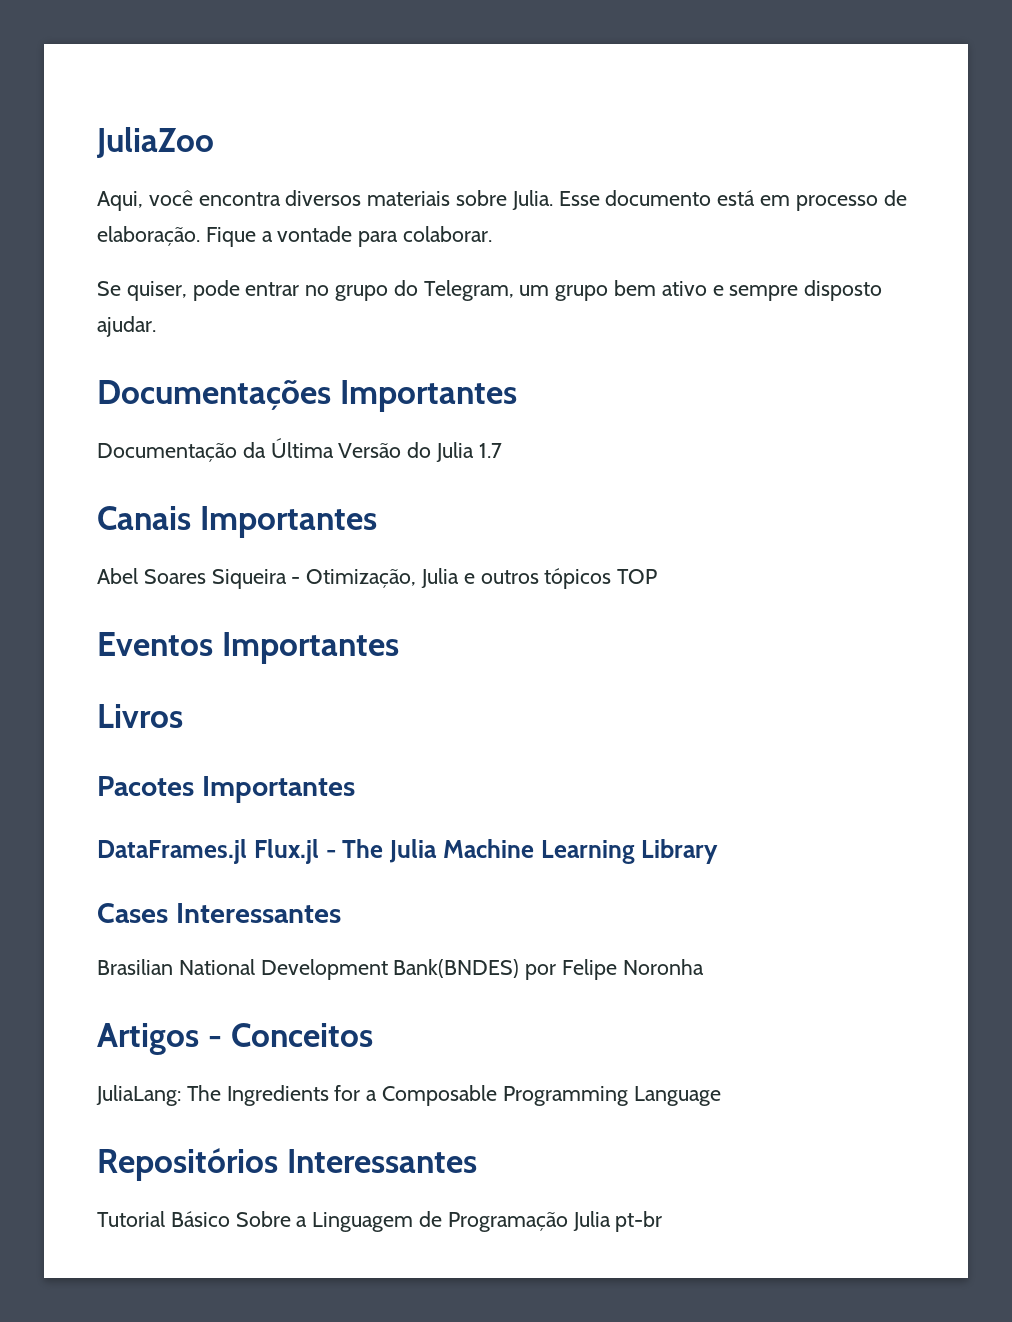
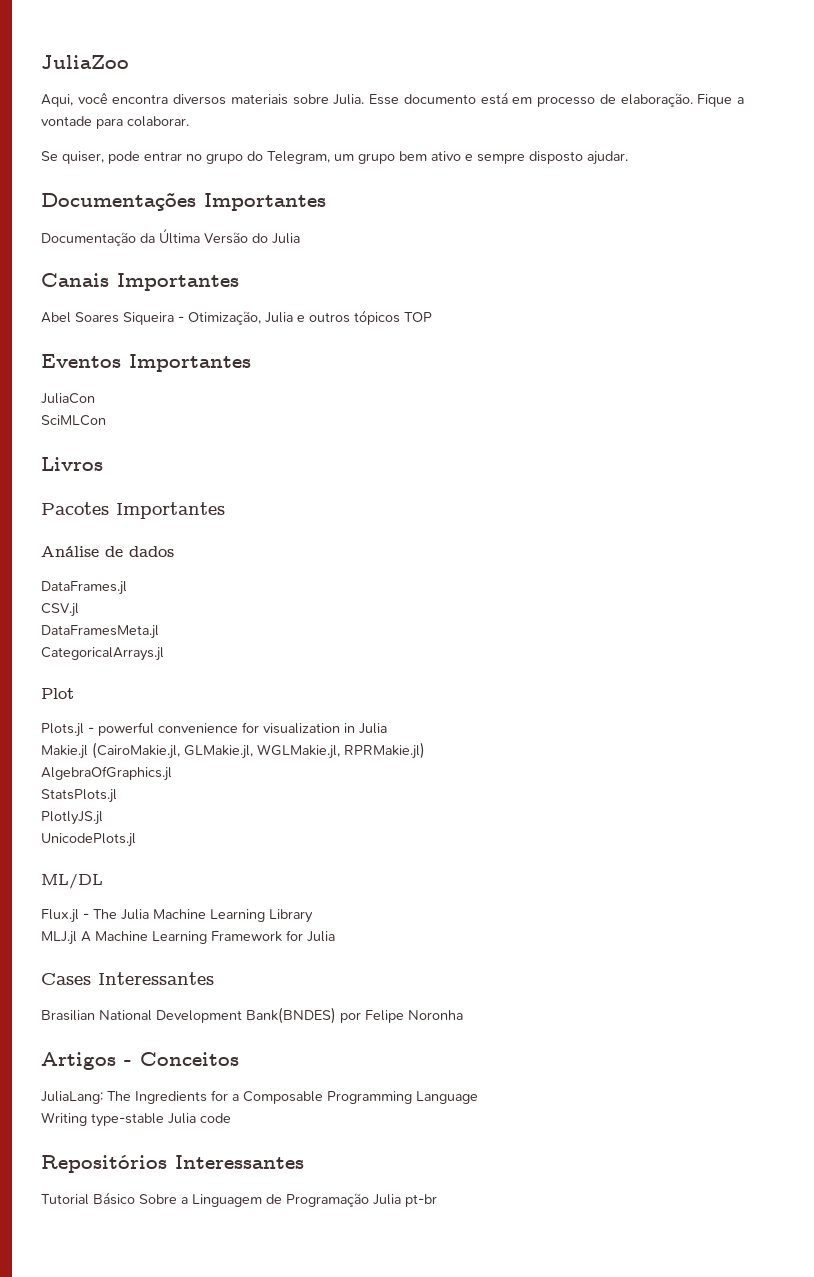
[478,443,502,458] 1.7 -> (300, 238) none
(400, 648) none -> [41,393,95,404] [41,415,106,426] // JuliaCon // SciMLCon
[97,839,247,864] DataFrames.jl -> [41,546,174,557] [41,581,127,595] [41,603,79,617] [41,625,159,639] [41,647,164,661] [41,688,74,699] [41,722,387,737] [41,742,425,759] [41,766,172,781] [41,789,117,803] [41,811,103,825] [41,833,136,847] [41,873,103,889] Análise de dados // DataFrames.jl // CSV.jl // DataFramesMeta.jl // CategoricalArrays.jl // Plot // Plots.jl - powerful convenience for visualization in Julia // Makie.jl (CairoMakie.jl, GLMakie.jl, WGLMakie.jl, RPRMakie.jl) // AlgebraOfGraphics.jl // StatsPlots.jl // PlotlyJS.jl // UnicodePlots.jl // ML/DL //
(719, 851) none -> [41,930,335,945] // MLJ.jl A Machine Learning Framework for Julia
(721, 1096) none -> [41,1112,231,1127] // Writing type-stable Julia code

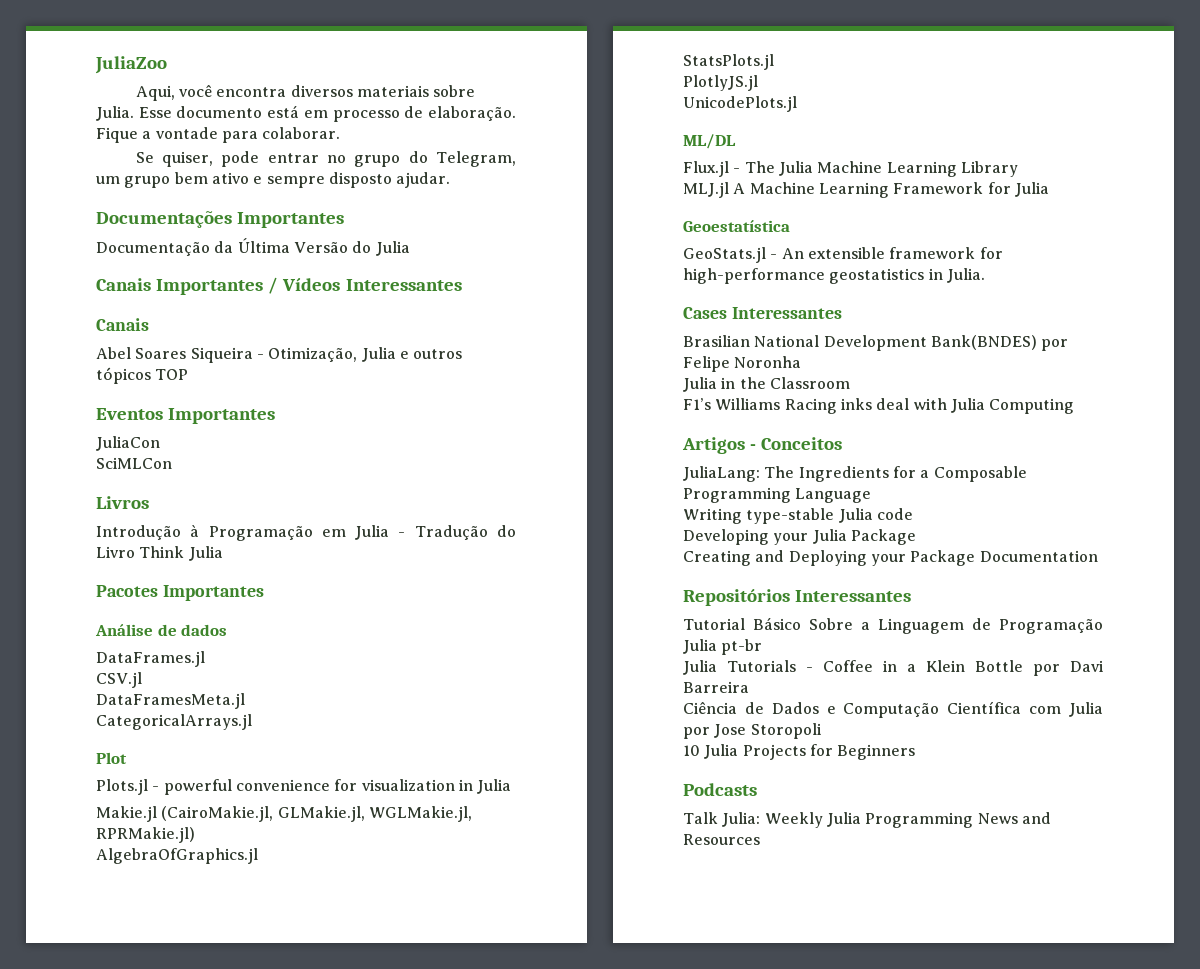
(239, 282) none -> [268,277,462,294] [96,318,149,331] / Vídeos Interessantes // Canais
(103, 464) none -> [96,524,516,541] [96,546,223,561] // Introdução à Programação em Julia - Tradução do Livro Think Julia
(335, 936) none -> [683,220,790,232] [683,247,1003,263] [683,268,985,284] // Geoestatística // GeoStats.jl - An extensible framework for high-performance geostatistics in Julia.
(463, 1015) none -> [683,377,850,392] [683,398,1075,414] // Julia in the Classroom // F1’s Williams Racing inks deal with Julia Computing
(231, 1118) none -> [683,529,916,545] [683,550,1098,566] // Developing your Julia Package // Creating and Deploying your Package Documentation
(437, 1200) none -> [683,660,1104,676] [683,681,749,693] [683,701,1103,718] [683,723,822,739] [683,744,916,760] [683,783,757,796] [683,812,1051,828] [683,834,760,845] // Julia Tutorials - Coffee in a Klein Bottle por Davi Barreira // Ciência de Dados e Computação Científica com Julia por Jose Storopoli // 10 Julia Projects for Beginners // Podcasts // Talk Julia: Weekly Julia Programming News and Resources

